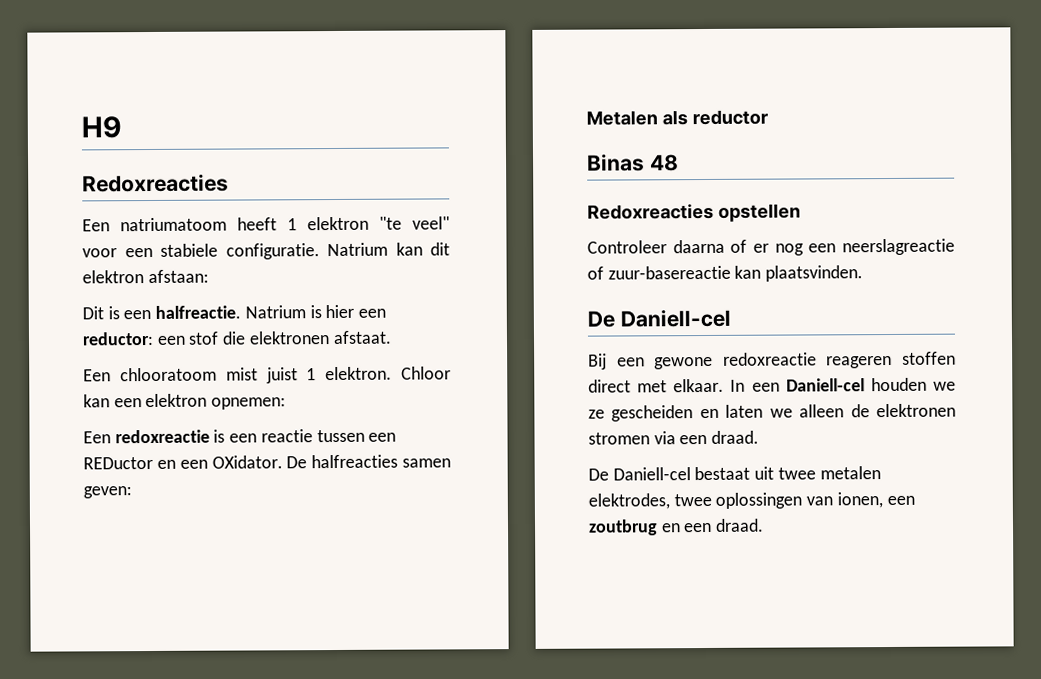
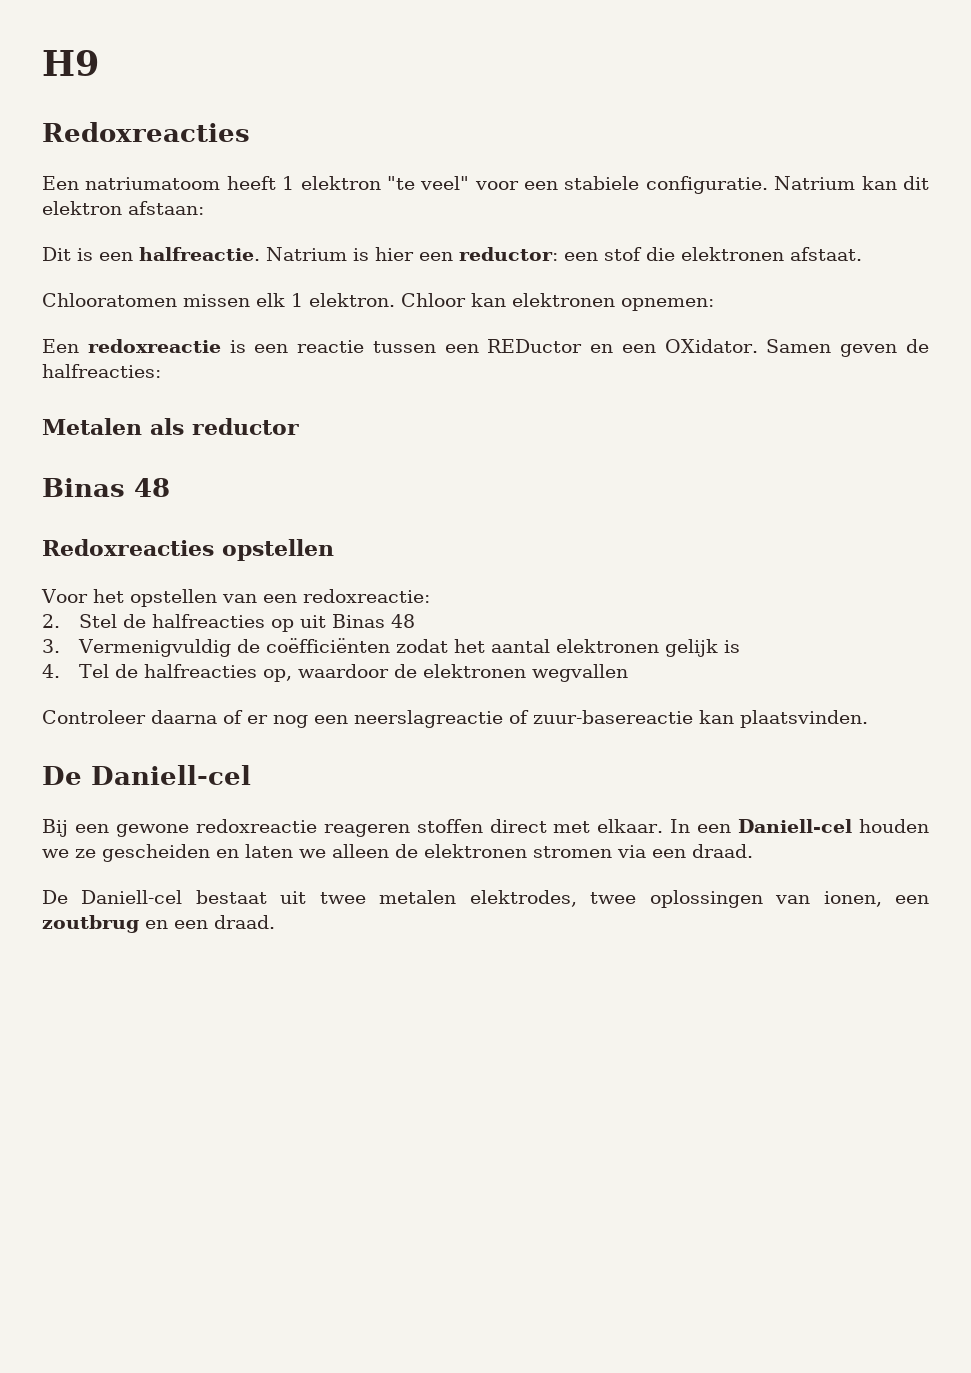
[83,367,298,384] Een chlooratoom mist juist -> [42,293,285,307] Chlooratomen missen elk
[113,393,208,408] een elektron -> [512,293,615,307] elektronen
[286,454,451,469] [83,486,132,499] De halfreacties samen geven: -> [766,339,930,357] [42,364,161,378] Samen geven de halfreacties:
(801, 212) none -> [41,589,430,607] [42,614,416,632] [42,638,741,657] [42,664,629,682] // Voor het opstellen van een redoxreactie: // 2. Stel de halfreacties op uit Binas 48 // 3. Vermenigvuldig de coëfficiënten zodat het aantal elektronen gelijk is // 4. Tel de halfreacties op, waardoor de elektronen wegvallen

